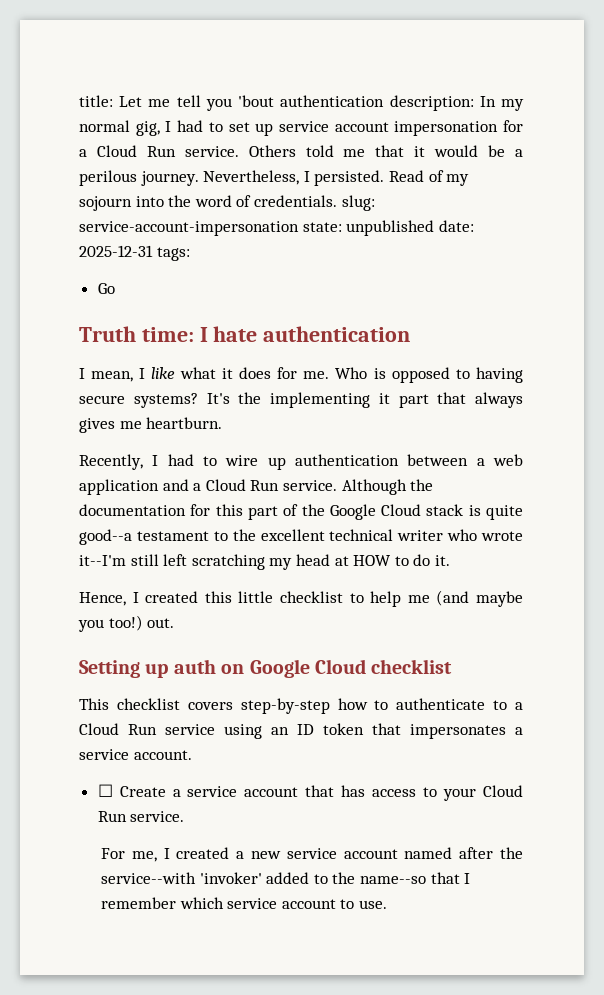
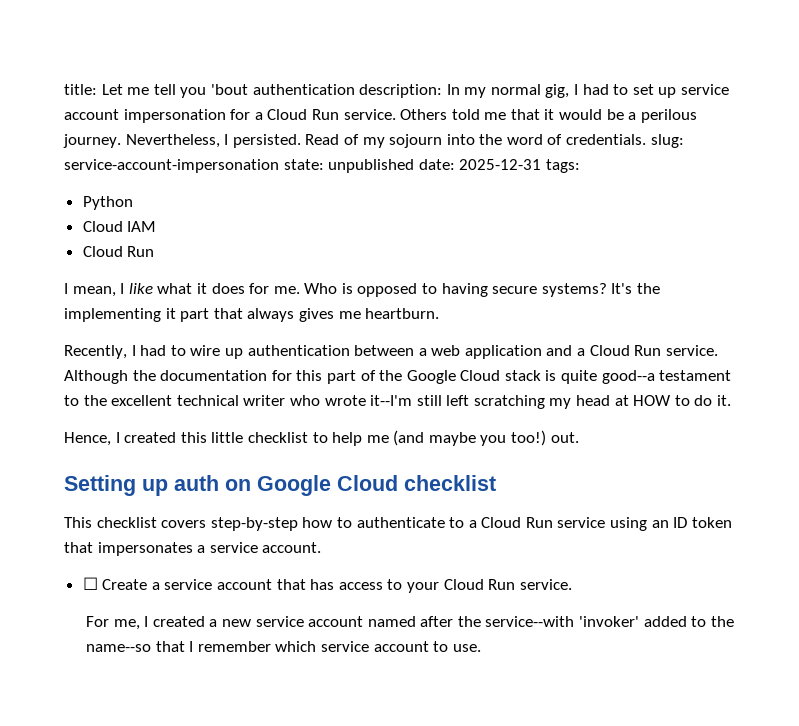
[97,283,115,294] [79,326,411,342] Go // Truth time: I hate authentication -> [82,196,133,210] [82,221,157,232] [82,246,155,257] Python // Cloud IAM // Cloud Run

